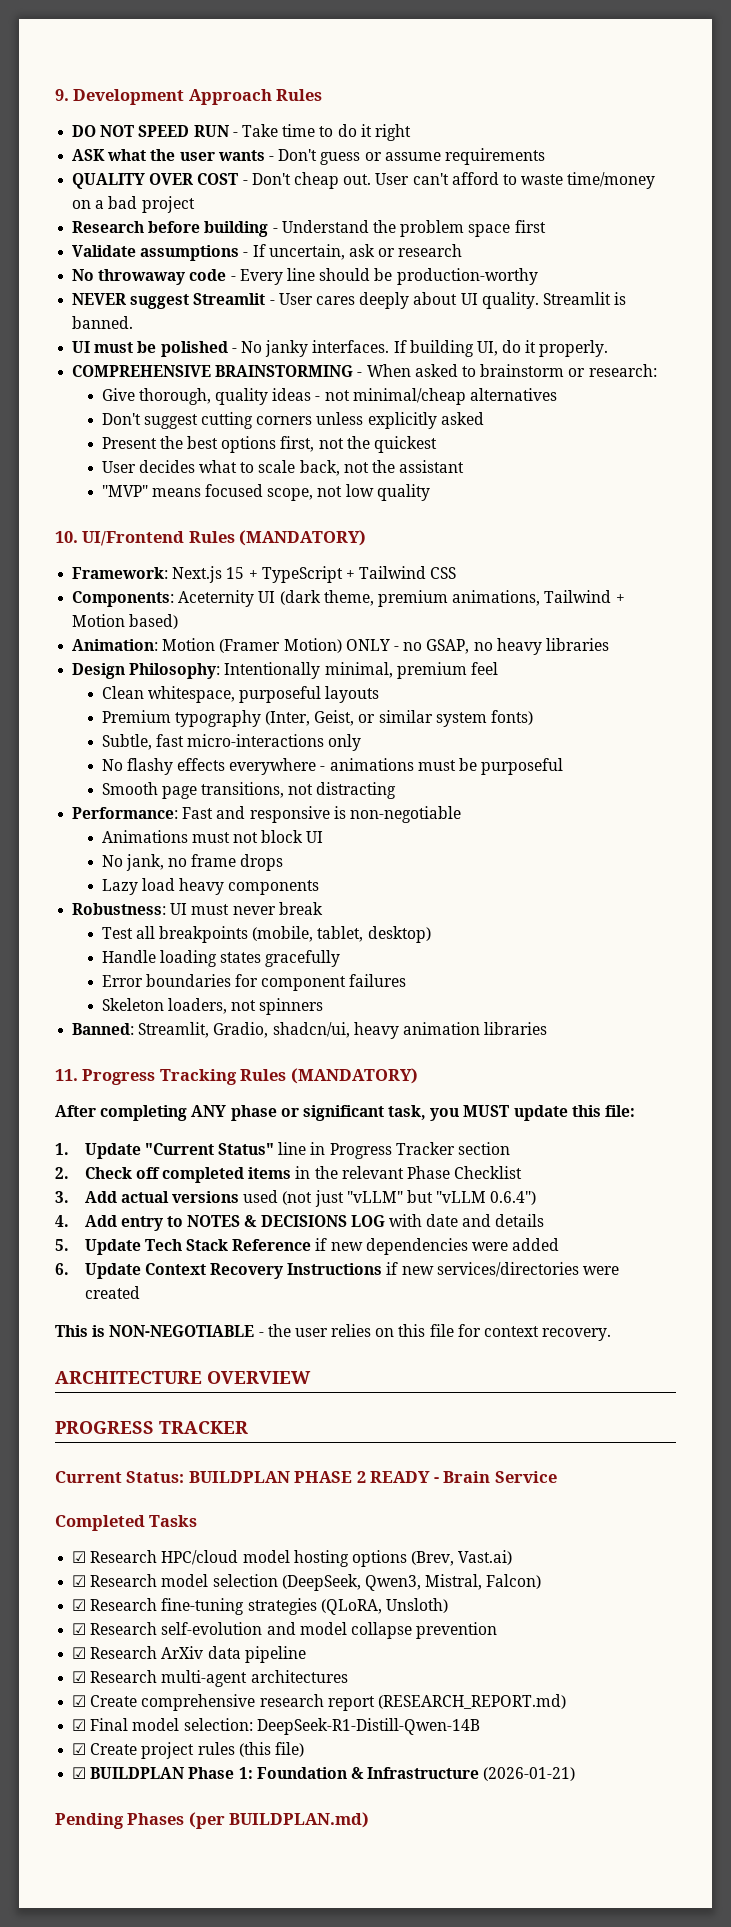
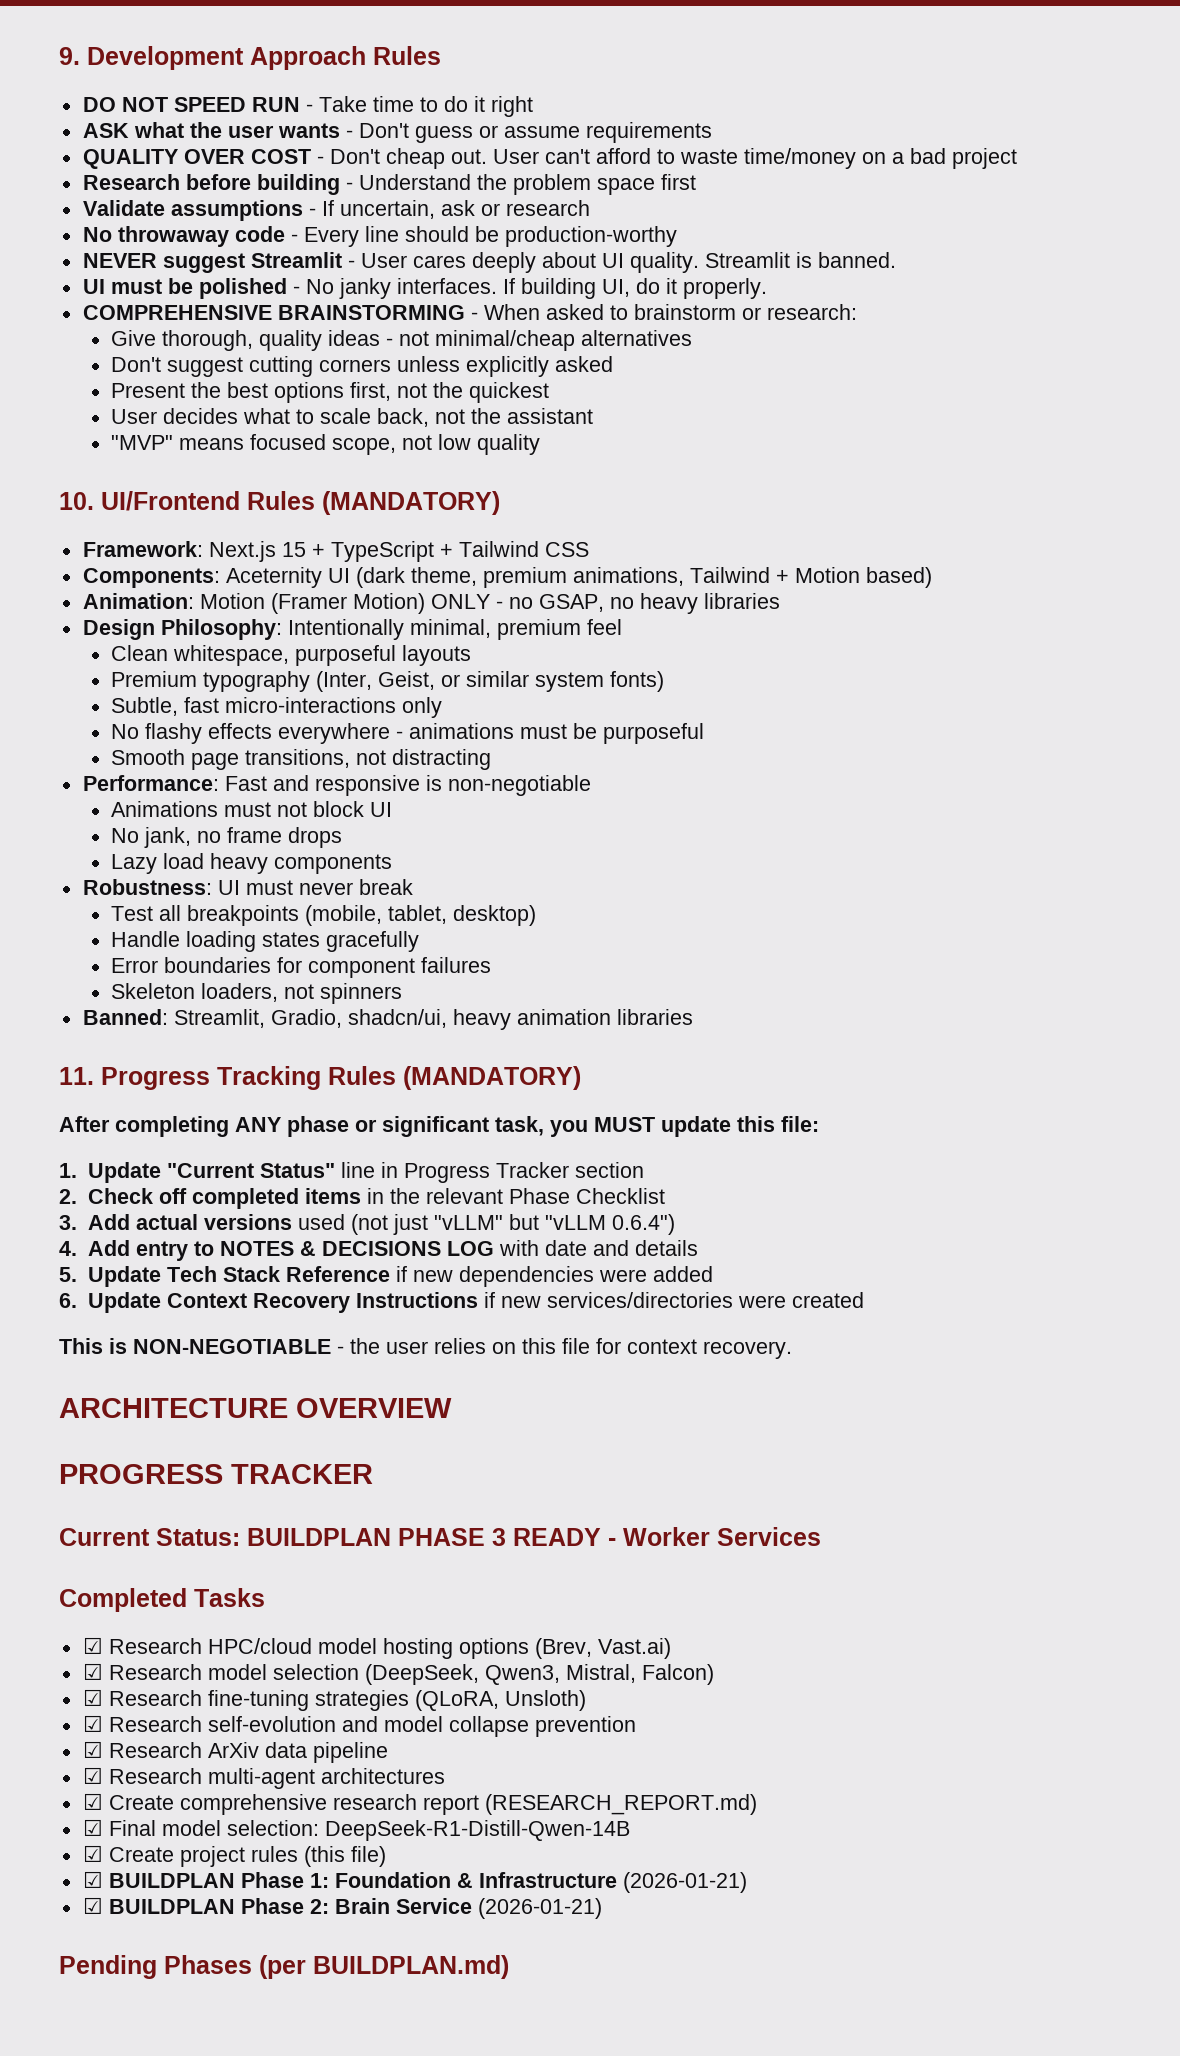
[356,1471,366,1483] 2 -> [492,1528,506,1546] 3
[443,1471,557,1483] Brain Service -> [623,1527,821,1546] Worker Services
(576, 1774) none -> [82,1897,602,1919] // ☑ BUILDPLAN Phase 2: Brain Service (2026-01-21)

